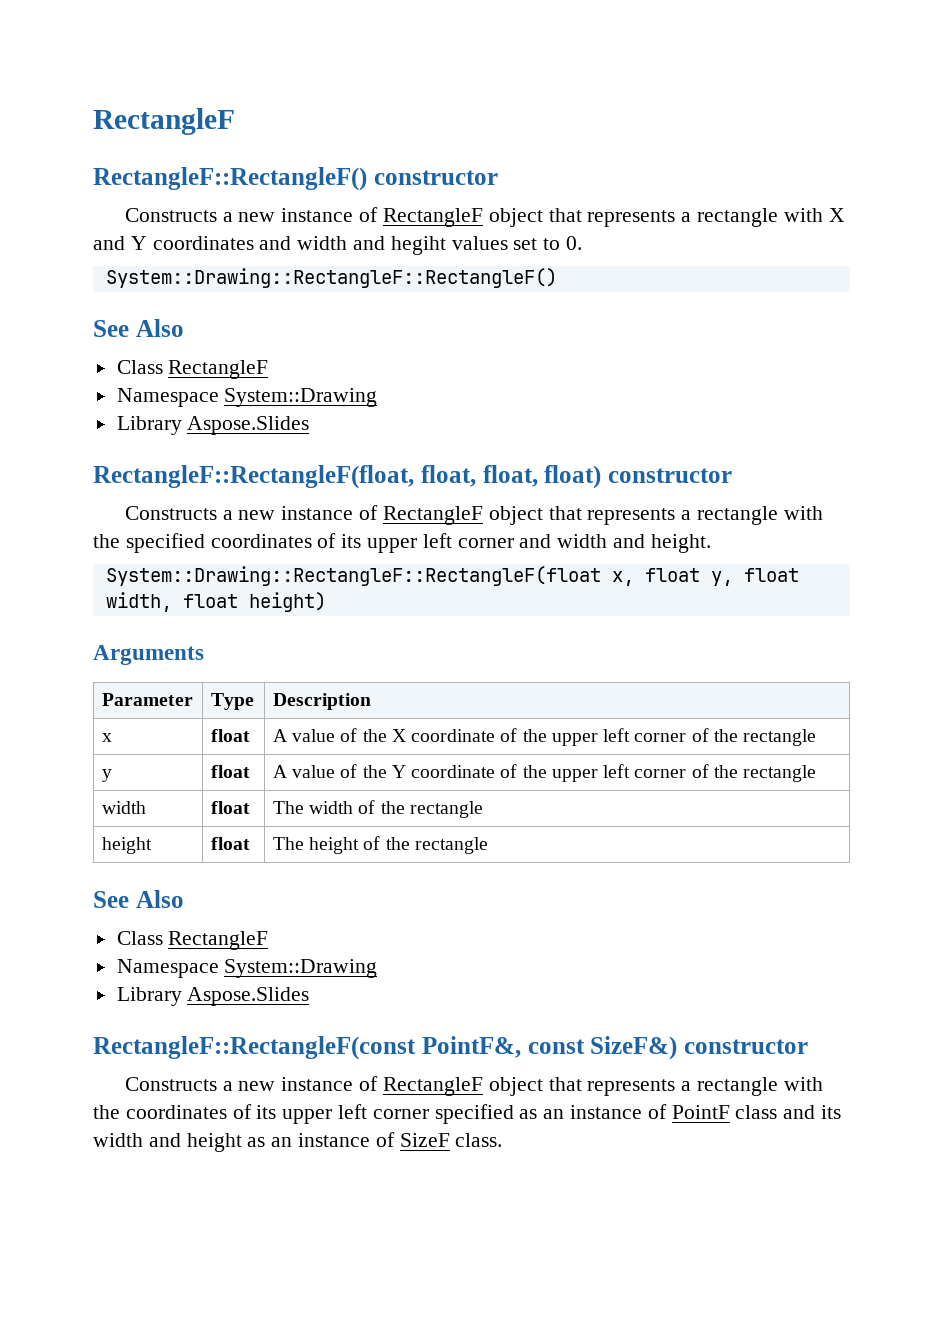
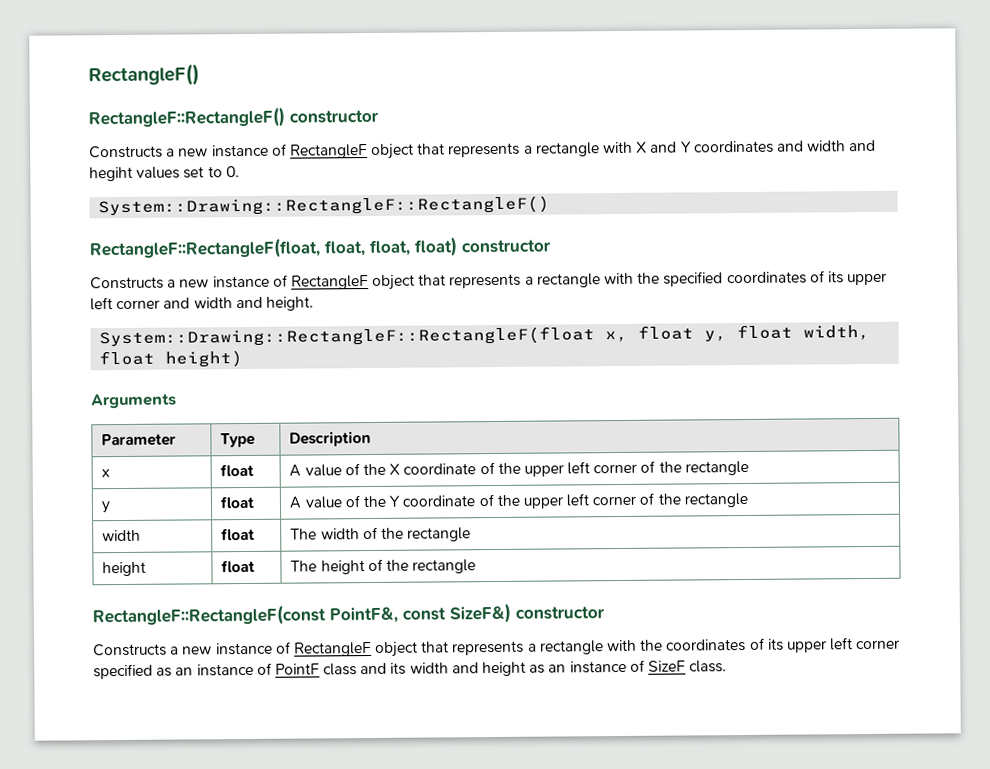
[93,108,235,135] RectangleF -> [88,63,200,87] RectangleF()
[93,319,184,337] [116,360,269,379] [116,388,378,407] [116,416,310,435] // See Also // Class RectangleF // Namespace System::Drawing // Library Aspose.Slides -> (551, 206) none
[93,890,184,908] [116,931,269,950] [116,959,378,978] [116,987,310,1006] // See Also // Class RectangleF // Namespace System::Drawing // Library Aspose.Slides -> (477, 566) none

